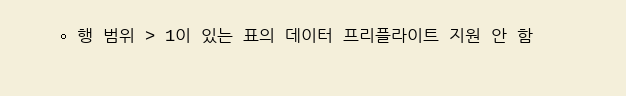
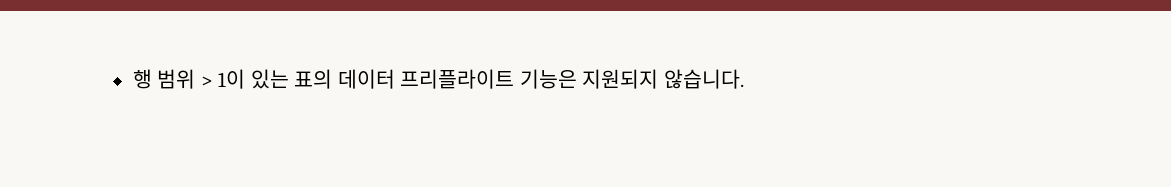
[448,28,533,43] 지원 안 함 -> [519,69,744,89] 기능은 지원되지 않습니다.

